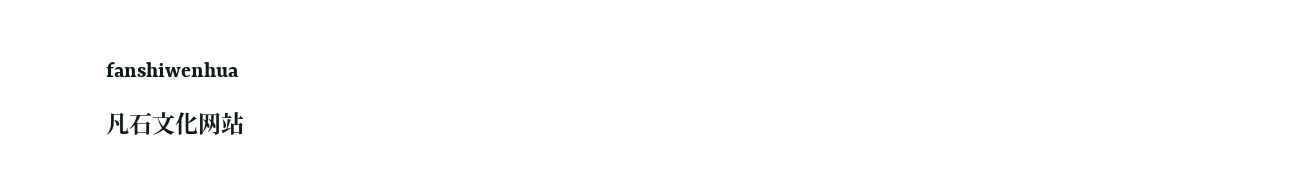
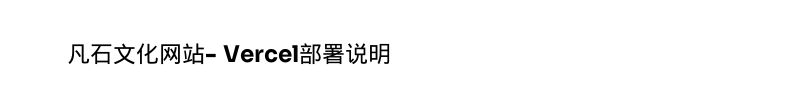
[106,62,239,77] fanshiwenhua // -> (67, 54) none
(244, 123) none -> [205,43,392,65] - Vercel部署说明

